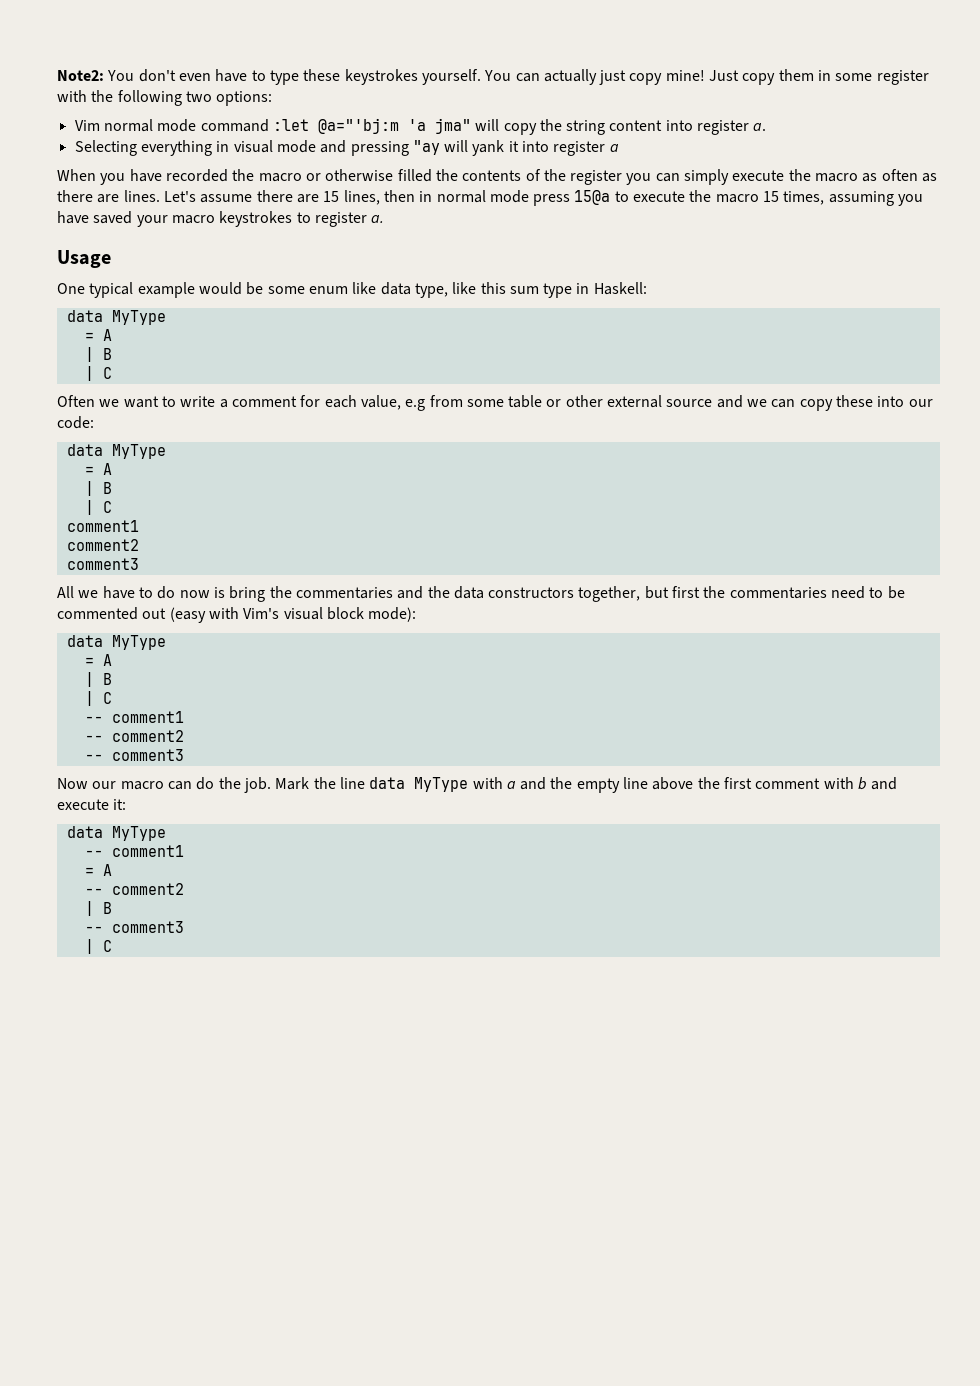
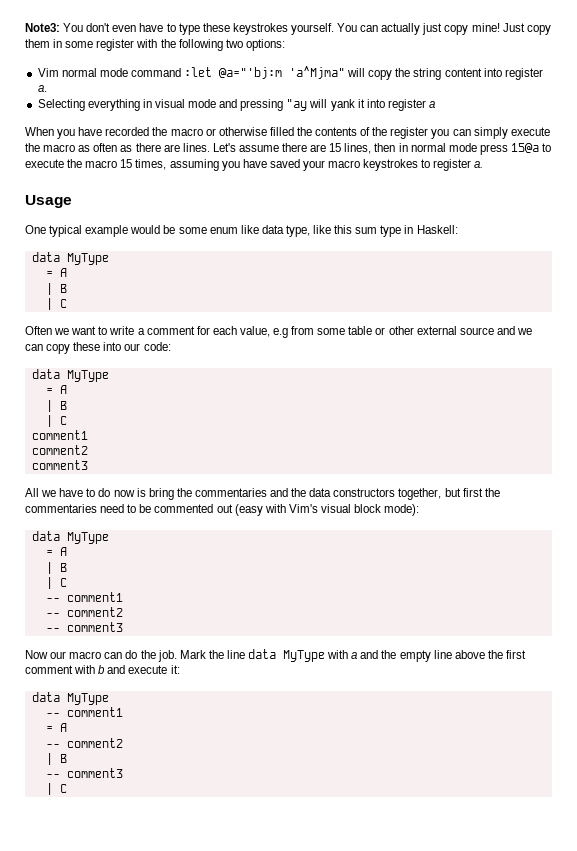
[57,70,104,81] Note2: -> [25,23,60,32] Note3:
[407,118,471,134] 'a jma" -> [289,66,346,79] 'a^Mjma"

